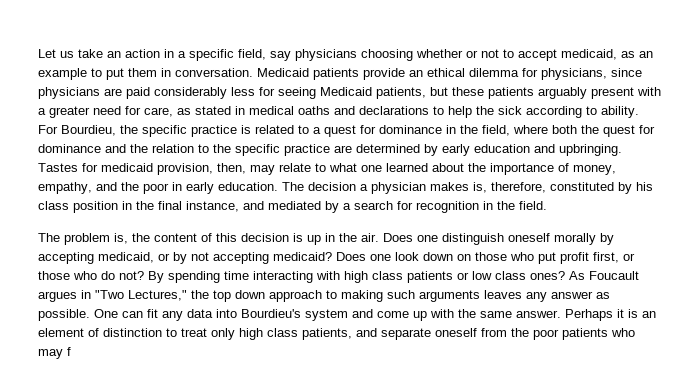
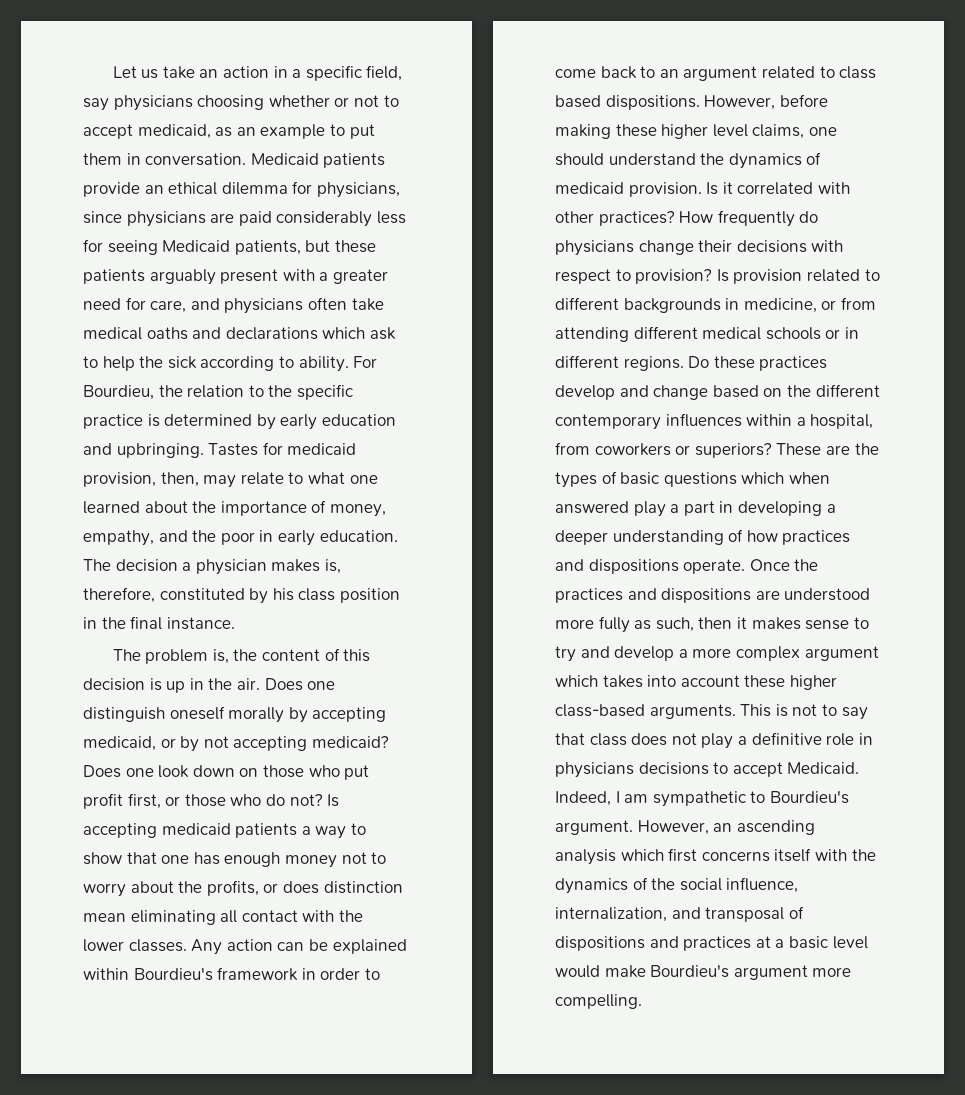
[177,106,245,115] as stated in -> [190,297,384,314] and physicians often take
(429, 110) none -> [322,327,396,340] which ask
[142,125,655,137] [38,144,148,153] specific practice is related to a quest for dominance in the field, where both the quest for dominance and the -> (183, 391) none
[334,145,352,153] are -> [147,414,160,427] is
[186,201,547,213] instance, and mediated by a search for recognition in the field. -> [166,617,235,630] instance.
[148,271,639,283] [38,290,610,302] [38,309,656,321] [38,328,635,340] [38,347,71,359] By spending time interacting with high class patients or low class ones? As Foucault argues in "Two Lectures," the top down approach to making such arguments leaves any answer as possible. One can fit any data into Bourdieu's system and come up with the same answer. Perhaps it is an element of distinction to treat only high class patients, and separate oneself from the poor patients who may f -> [327,794,340,807] [83,823,366,839] [83,852,387,868] [83,880,403,897] [83,910,363,925] [83,939,407,955] [83,967,380,981] [555,66,877,81] [555,94,828,110] [555,124,837,139] [555,152,822,169] [555,182,850,197] [555,210,819,227] [555,240,844,256] [555,269,880,284] [555,297,876,313] [555,326,859,342] [555,355,828,371] [555,384,880,400] [555,413,874,430] [555,442,879,458] [555,471,830,488] [555,501,836,517] [555,529,851,545] [555,559,819,574] [555,588,871,603] [555,616,869,633] [555,646,879,662] [555,675,837,690] [555,704,868,720] [555,732,873,749] [555,762,860,778] [555,791,849,807] [555,820,815,835] [555,848,876,865] [555,877,799,894] [555,906,804,922] [555,936,868,951] [555,965,852,980] [555,994,642,1009] Is accepting medicaid patients a way to show that one has enough money not to worry about the profits, or does distinction mean eliminating all contact with the lower classes. Any action can be explained within Bourdieu's framework in order to come back to an argument related to class based dispositions. However, before making these higher level claims, one should understand the dynamics of medicaid provision. Is it correlated with other practices? How frequently do physicians change their decisions with respect to provision? Is provision related to different backgrounds in medicine, or from attending different medical schools or in different regions. Do these practices develop and change based on the different contemporary influences within a hospital, from coworkers or superiors? These are the types of basic questions which when answered play a part in developing a deeper understanding of how practices and dispositions operate. Once the practices and dispositions are understood more fully as such, then it makes sense to try and develop a more complex argument which takes into account these higher class-based arguments. This is not to say that class does not play a definitive role in physicians decisions to accept Medicaid. Indeed, I am sympathetic to Bourdieu's argument. However, an ascending analysis which first concerns itself with the dynamics of the social influence, internalization, and transposal of dispositions and practices at a basic level would make Bourdieu's argument more compelling.

